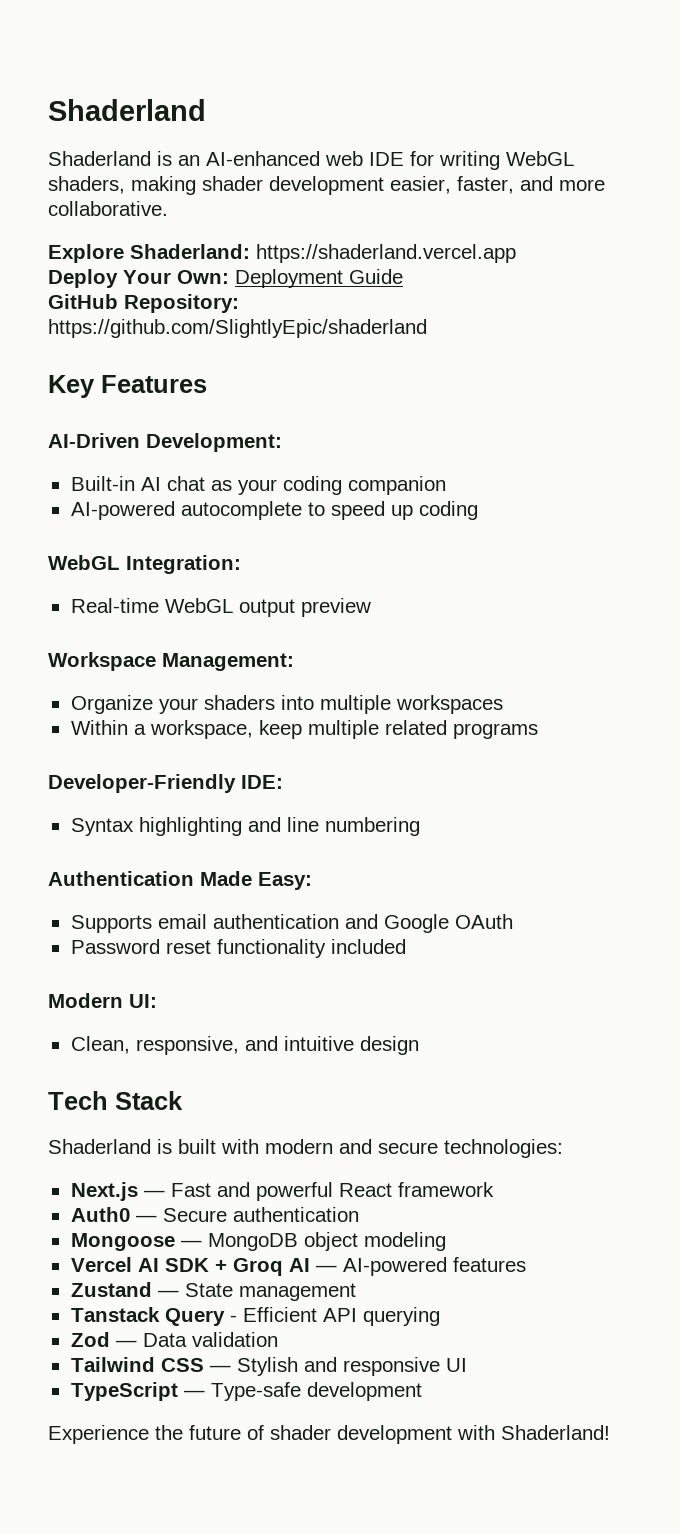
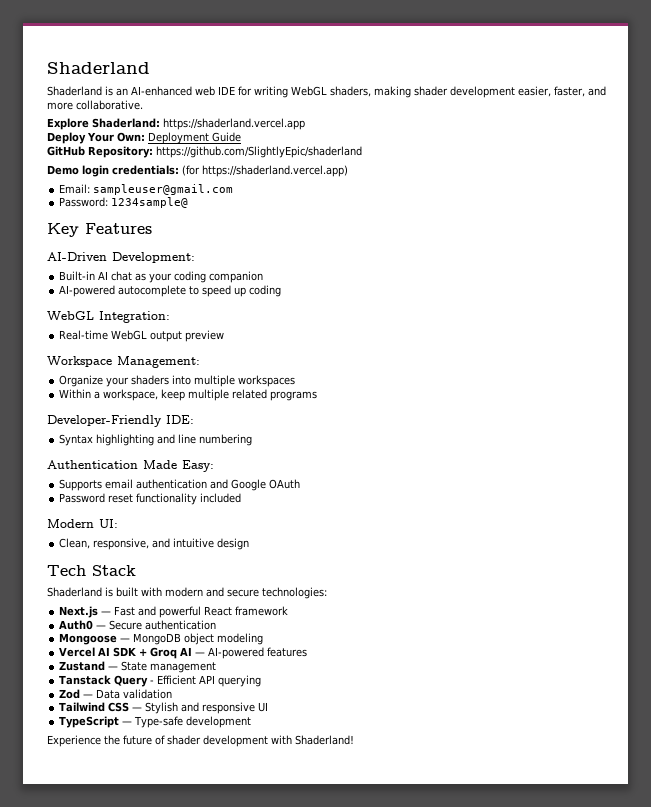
(427, 328) none -> [47,165,348,177] [59,184,234,195] [59,197,189,208] // Demo login credentials: (for https://shaderland.vercel.app) // Email: sampleuser@gmail.com // Password: 1234sample@

